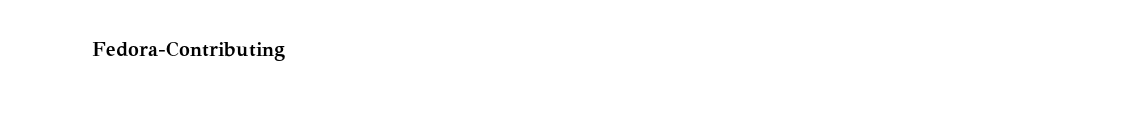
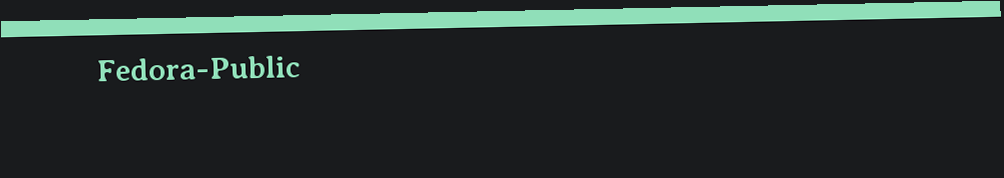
[92,41,285,61] Fedora-Contributing -> [97,55,301,82] Fedora-Public

